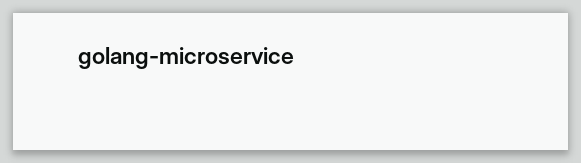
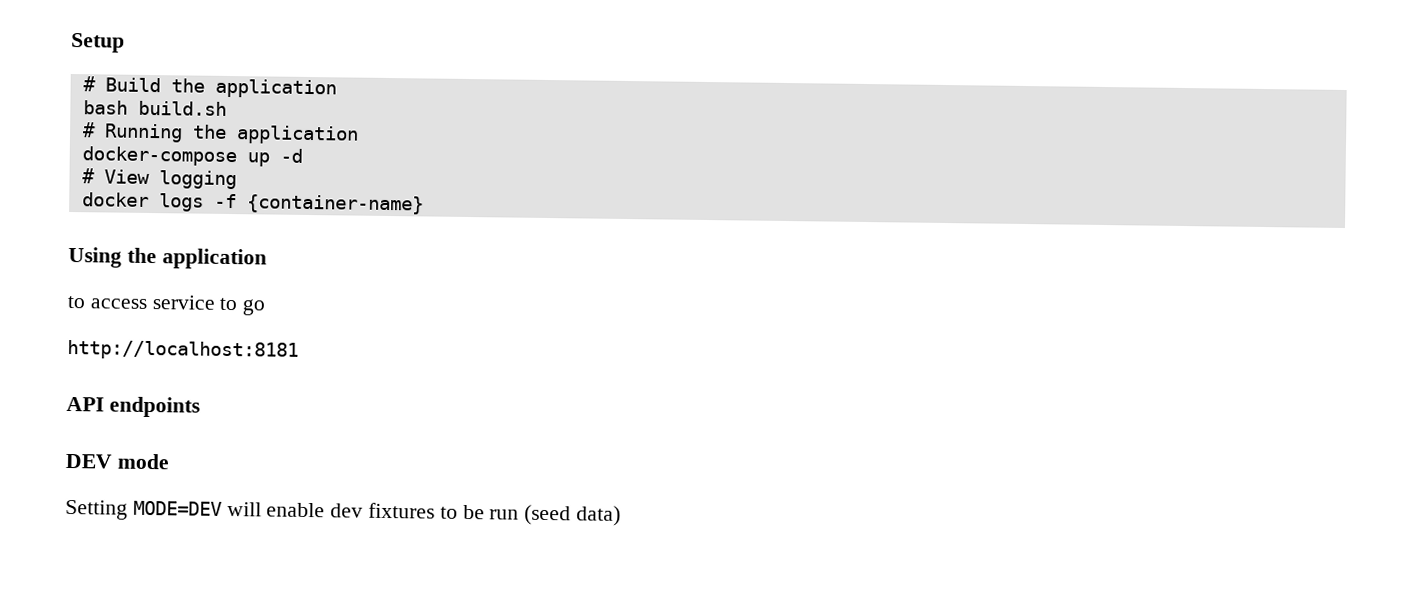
[78,47,294,69] golang-microservice -> [71,33,125,53] [82,76,337,99] [82,100,227,116] [82,122,359,145] [81,146,303,167] [81,168,237,190] [81,192,424,215] [68,246,267,270] [67,295,266,316] [67,339,299,361] [66,396,200,418] [65,453,170,470] [65,499,622,526] Setup // # Build the application // bash build.sh // # Running the application // docker-compose up -d // # View logging // docker logs -f {container-name} // Using the application // to access service to go // http://localhost:8181 // API endpoints // DEV mode // Setting MODE=DEV will enable dev fixtures to be run (seed data)

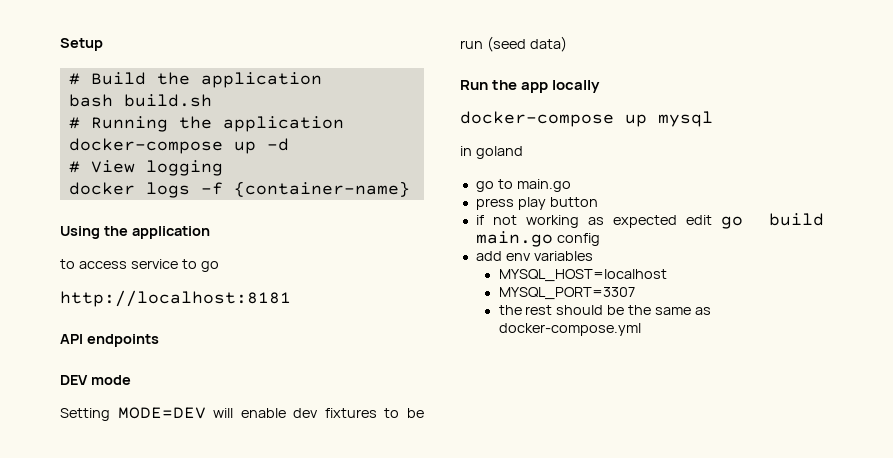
(622, 515) none -> [460,80,601,93] [460,111,713,127] [460,146,523,159] [475,179,571,192] [475,197,598,210] [475,213,824,229] [475,231,600,247] [475,251,593,261] [498,269,667,282] [498,287,635,300] [498,305,712,315] [498,323,641,336] // Run the app locally // docker-compose up mysql // in goland // go to main.go // press play button // if not working as expected edit go build main.go config // add env variables // MYSQL_HOST=localhost // MYSQL_PORT=3307 // the rest should be the same as docker-compose.yml

